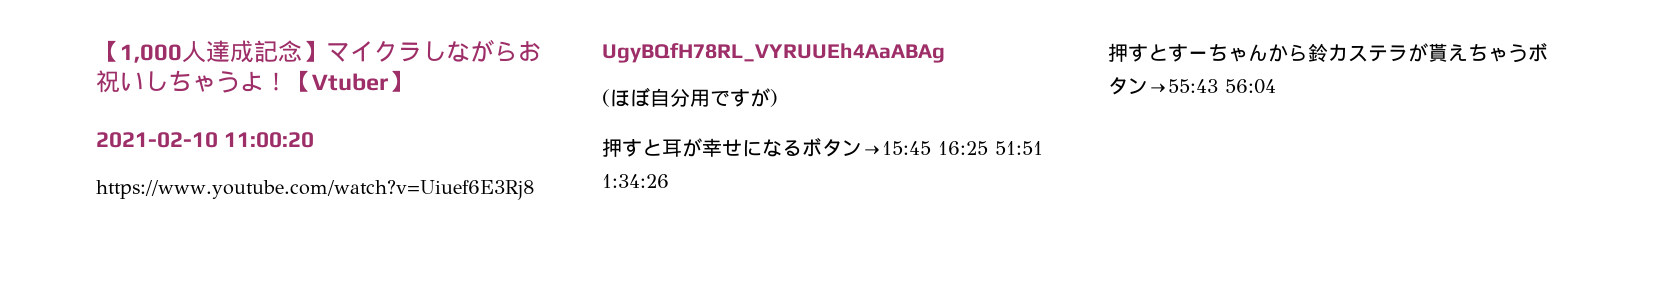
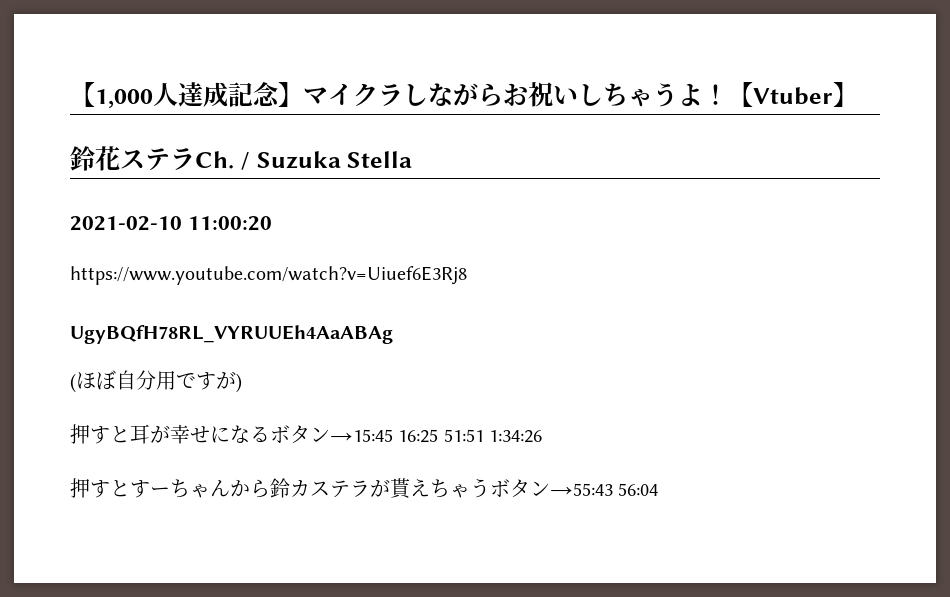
(412, 81) none -> [70,146,413,171] // 鈴花ステラCh. / Suzuka Stella

